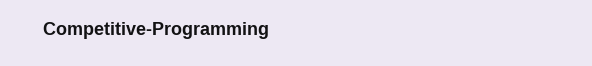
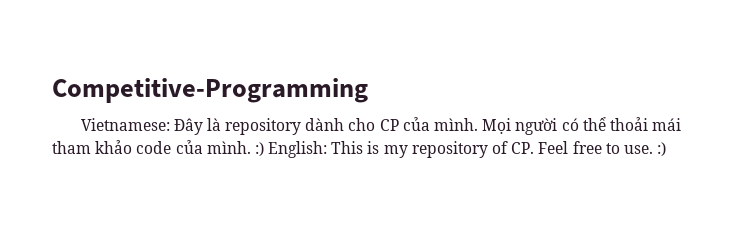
(269, 30) none -> [80,117,682,135] [52,140,667,158] // Vietnamese: Đây là repository dành cho CP của mình. Mọi người có thể thoải mái tham khảo code của mình. :) English: This is my repository of CP. Feel free to use. :)

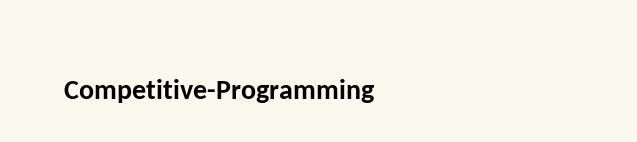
[80,117,682,135] [52,140,667,158] // Vietnamese: Đây là repository dành cho CP của mình. Mọi người có thể thoải mái tham khảo code của mình. :) English: This is my repository of CP. Feel free to use. :) -> (374, 91) none

